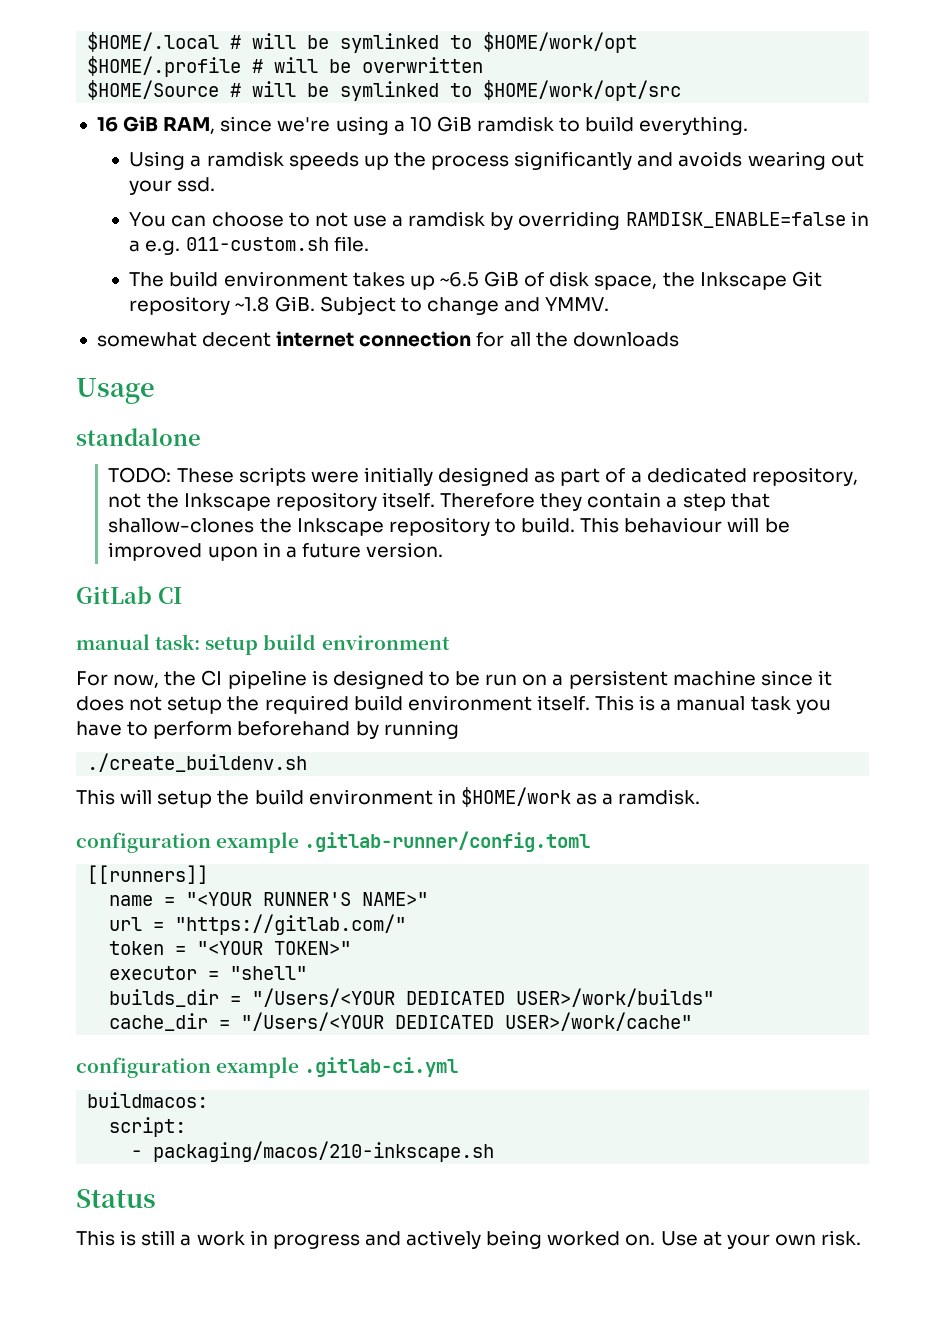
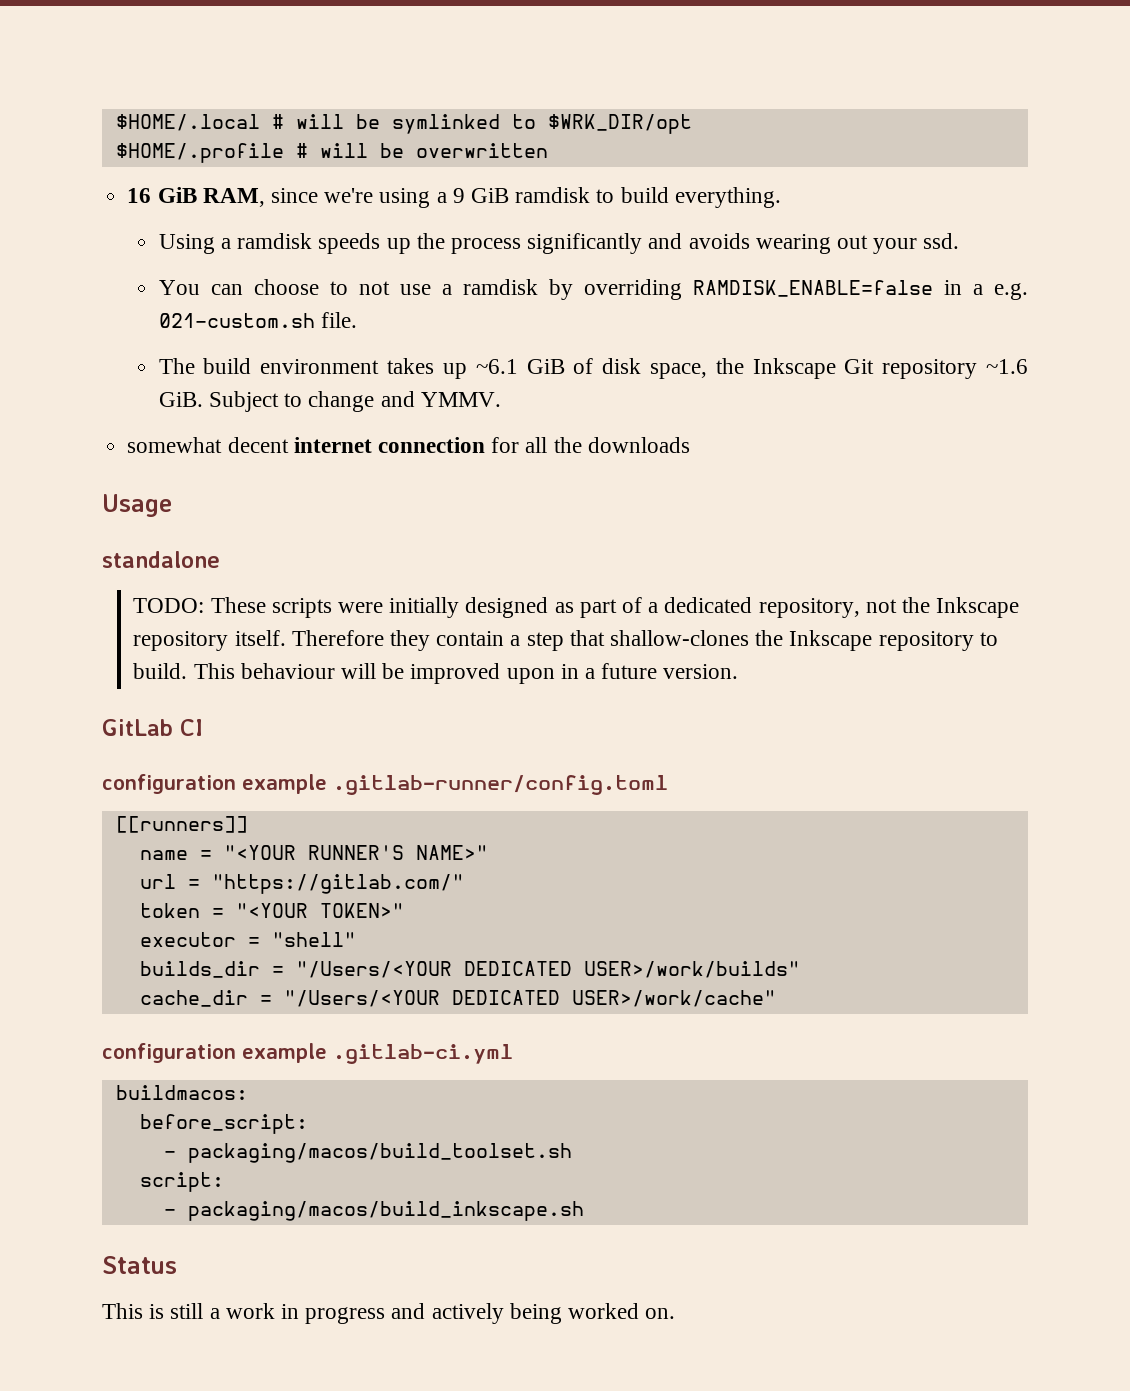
[483,32,638,53] $HOME/work/opt -> [547,114,692,134] $WRK_DIR/opt
[87,80,682,101] // $HOME/Source # will be symlinked to $HOME/work/opt/src -> (548, 150) none
[409,116,432,132] 10 -> [452,188,465,203] 9
[185,237,329,251] 011-custom.sh -> [158,313,315,328] 021-custom.sh
[439,272,479,287] ~6.5 -> [475,359,518,374] ~6.1
[235,296,270,312] ~1.8 -> [986,359,1028,374] ~1.6
[76,634,450,655] [76,670,832,689] [76,695,831,714] [76,720,459,739] [87,753,308,772] [76,787,701,808] // manual task: setup build environment // For now, the CI pipeline is designed to be run on a persistent machine since it does not setup the required build environment itself. This is a manual task you have to perform beforehand by running // ./create_buildenv.sh // This will setup the build environment in $HOME/work as a ramdisk. -> (203, 727) none
(209, 1100) none -> [139,1114,308,1134] [163,1143,572,1163] // before_script: // - packaging/macos/build_toolset.sh
[153,1141,495,1162] packaging/macos/210-inkscape.sh -> [187,1201,584,1221] packaging/macos/build_inkscape.sh
[660,1230,862,1249] Use at your own risk. -> (676, 1313) none

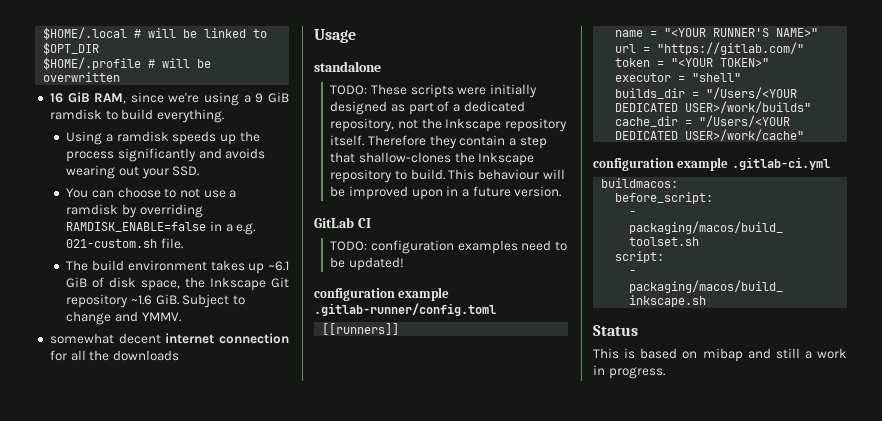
[391,114,692,134] symlinked to $WRK_DIR/opt -> [204,28,268,38] [43,42,100,55] linked to $OPT_DIR
[923,233,960,249] ssd. -> [172,166,200,176] SSD.
(203, 727) none -> [330,240,568,254] [330,257,405,271] // TODO: configuration examples need to be updated!
[170,1303,676,1324] still a work in progress and actively being worked on. -> [640,348,847,362] [593,365,665,379] based on mibap and still a work in progress.

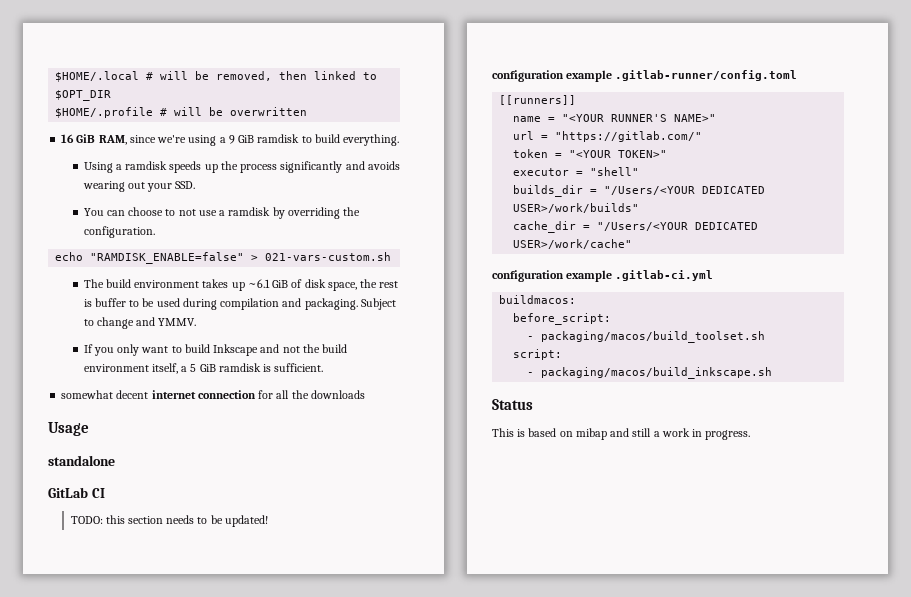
(198, 33) none -> [216,71,308,81] removed, then
[66,221,256,235] [66,238,183,249] RAMDISK_ENABLE=false in a e.g. 021-custom.sh file. -> [343,207,361,216] [83,226,155,238] [55,252,392,264] the configuration. // echo "RAMDISK_ENABLE=false" > 021-vars-custom.sh
[210,277,289,291] [66,294,179,308] Inkscape Git repository ~1.6 GiB. -> [379,281,399,288] [83,298,358,310] rest is buffer to be used during compilation and packaging.
(181, 317) none -> [83,344,348,356] [83,363,324,374] // If you only want to build Inkscape and not the build environment itself, a 5 GiB ramdisk is sufficient.
[330,84,538,98] [330,101,525,115] [330,118,568,132] [330,135,547,149] [330,152,535,166] [330,169,565,183] [330,186,562,200] // TODO: These scripts were initially designed as part of a dedicated repository, not the Inkscape repository itself. Therefore they contain a step that shallow-clones the Inkscape repository to build. This behaviour will be improved upon in a future version. -> (115, 460) none
[371,240,552,254] configuration examples need -> [105,515,195,524] this section needs

